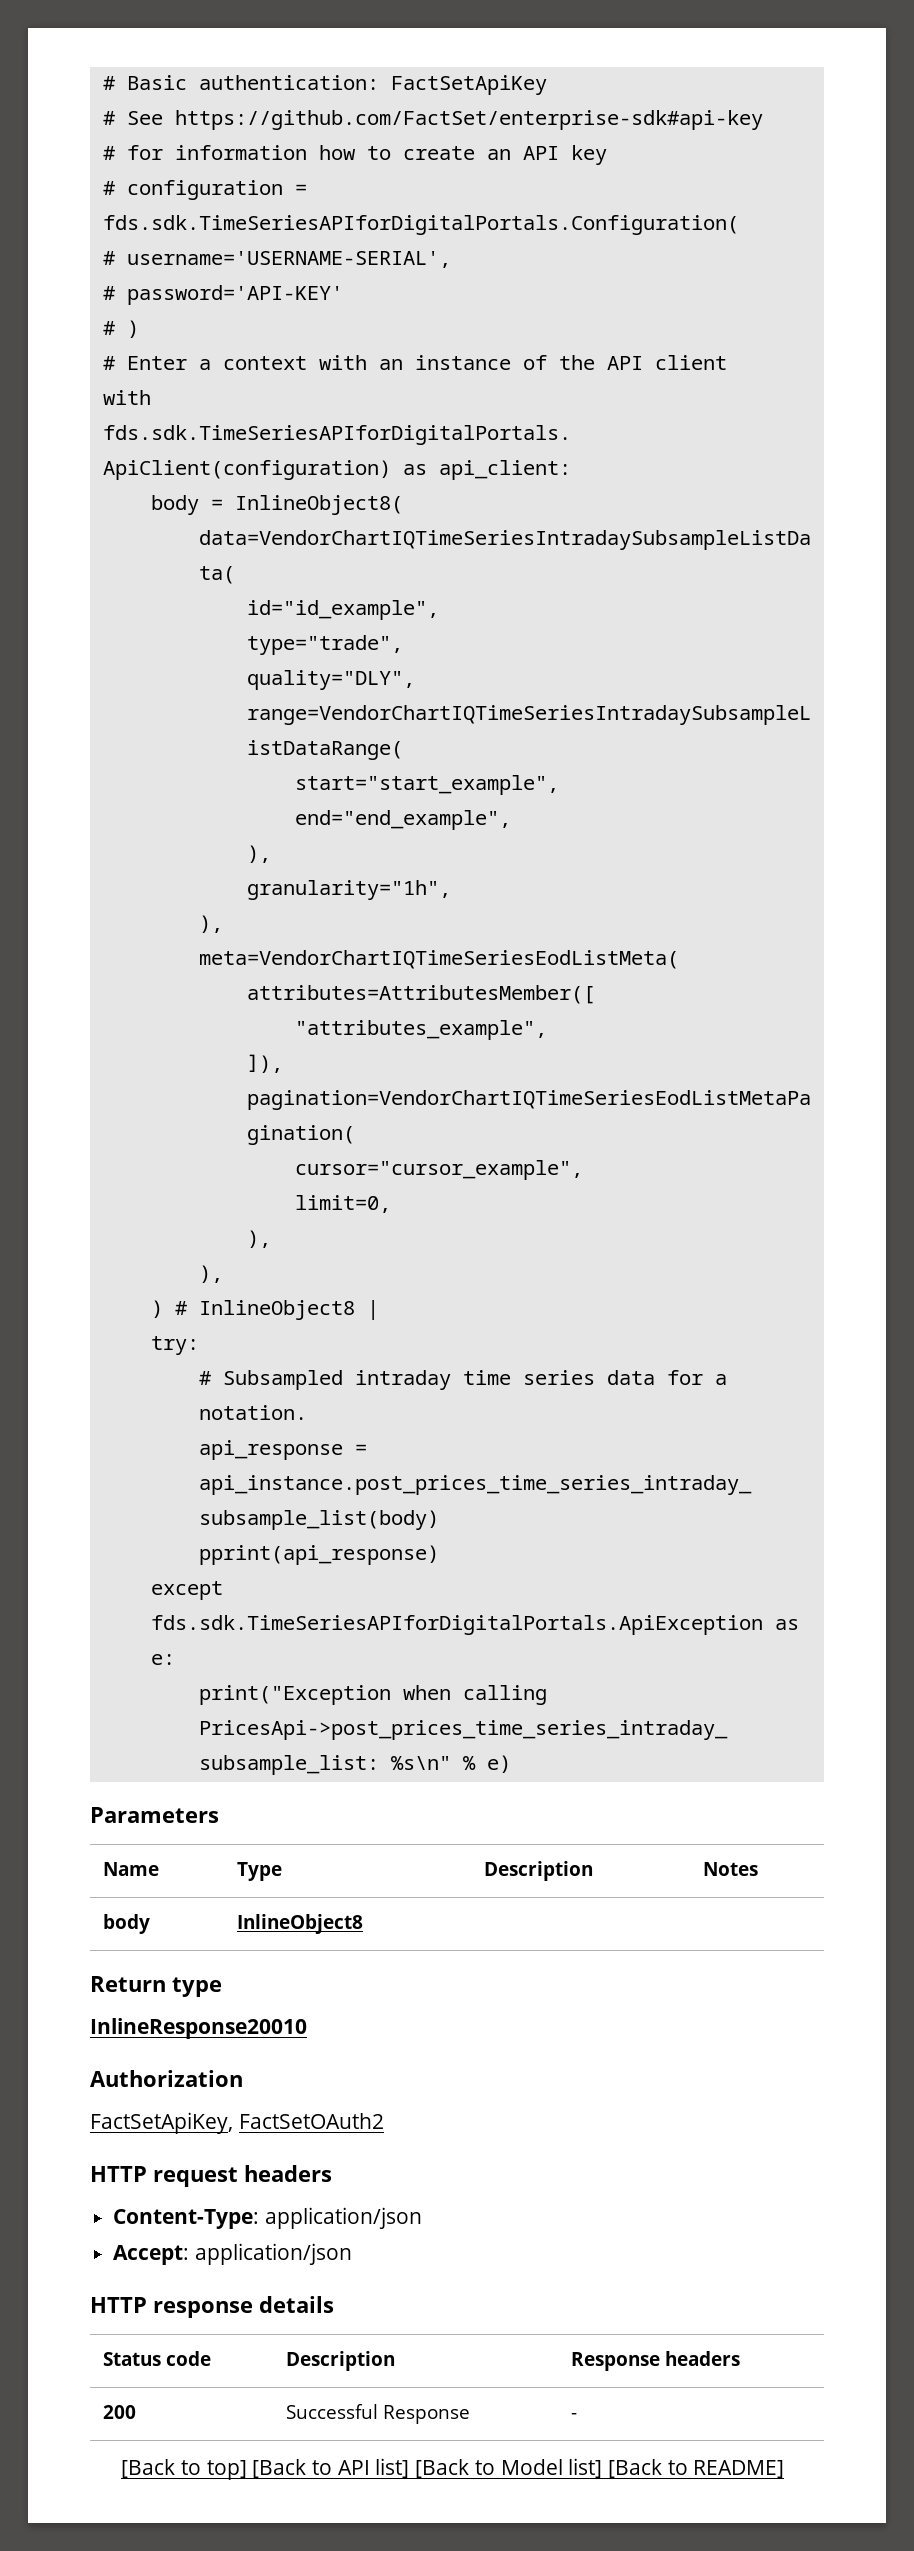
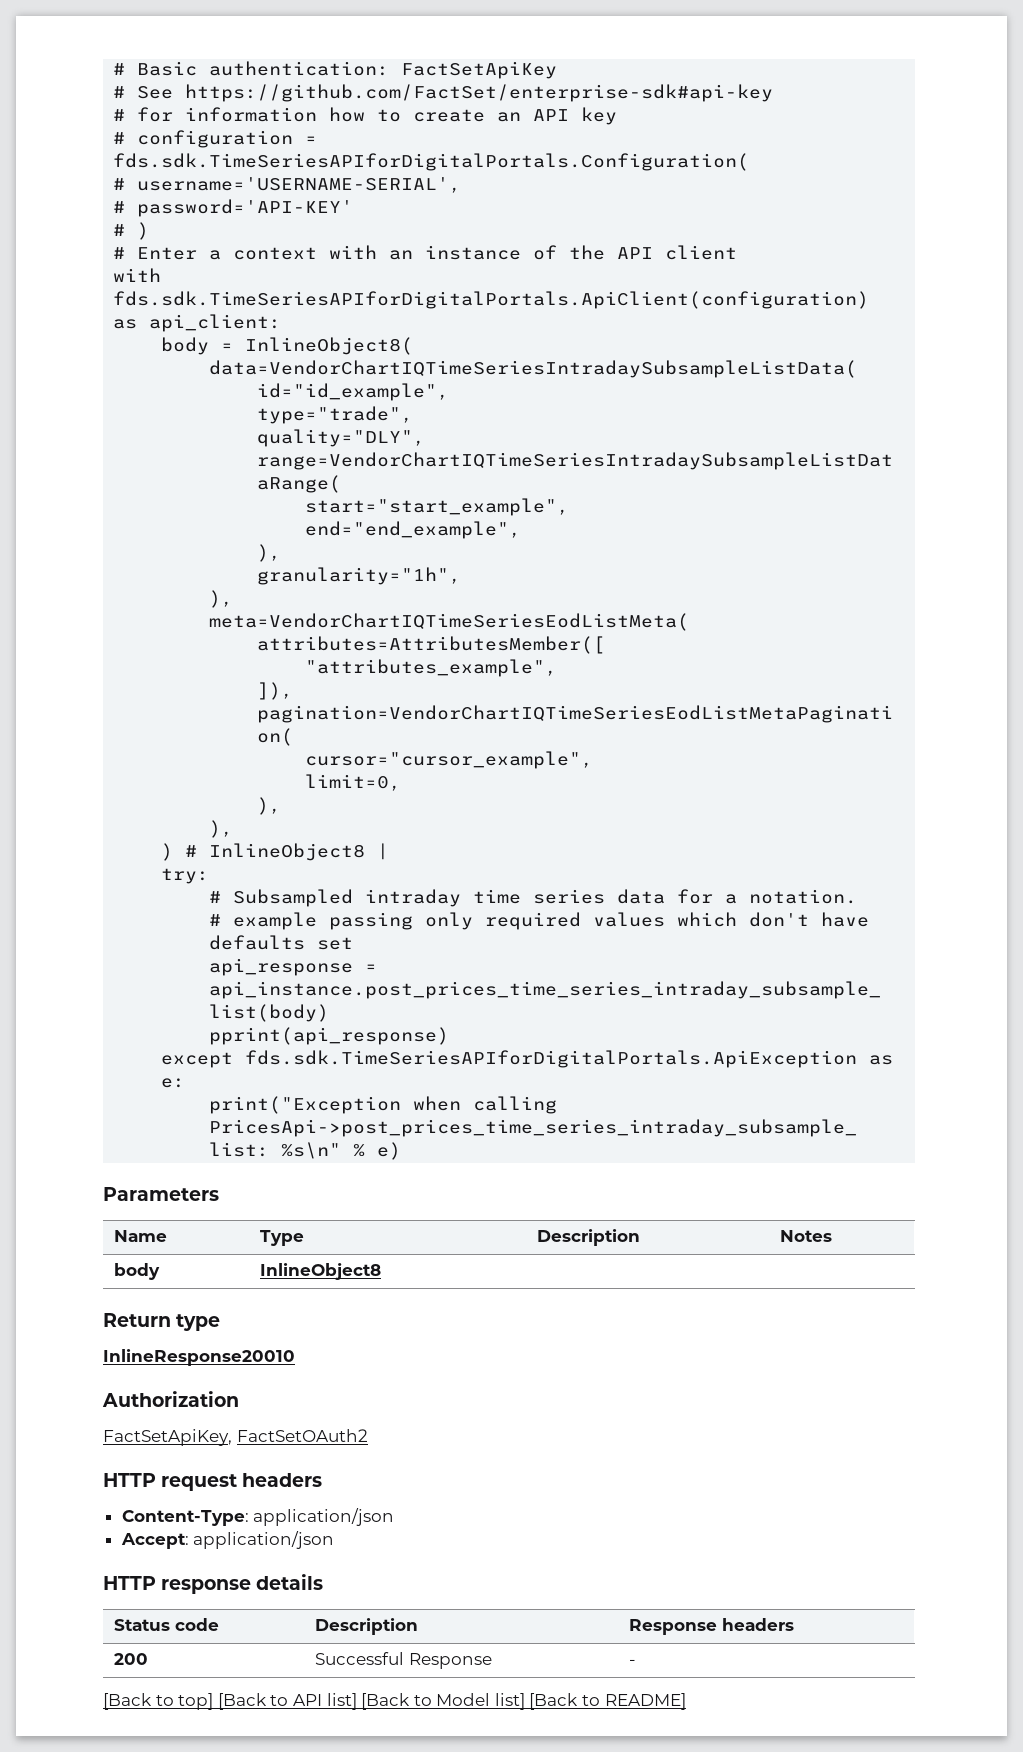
(307, 1412) none -> [209,912,870,930] [209,935,354,950] // # example passing only required values which don't have defaults set

